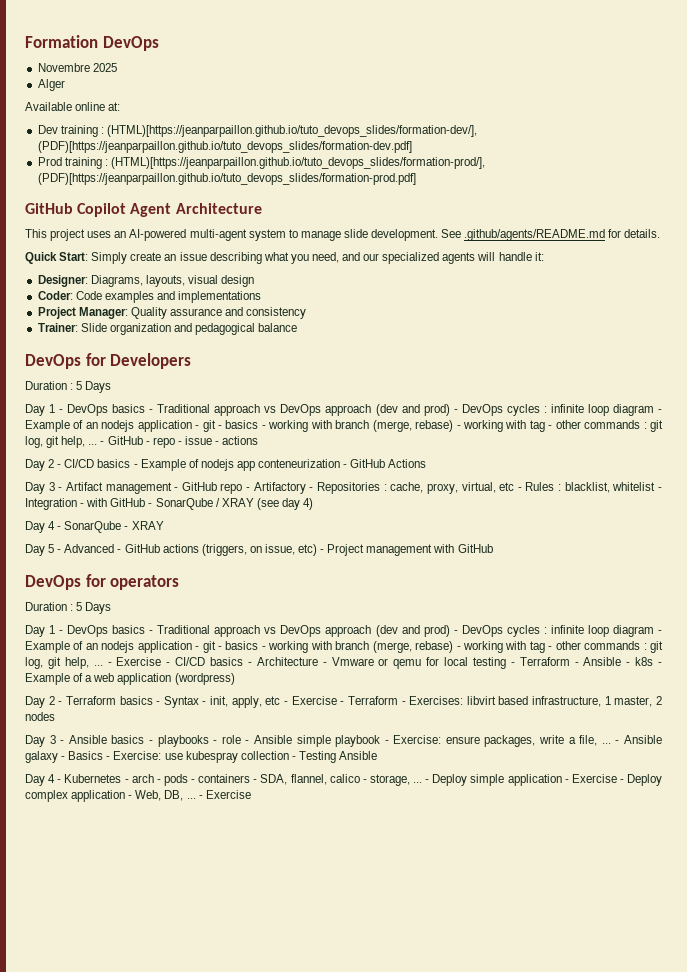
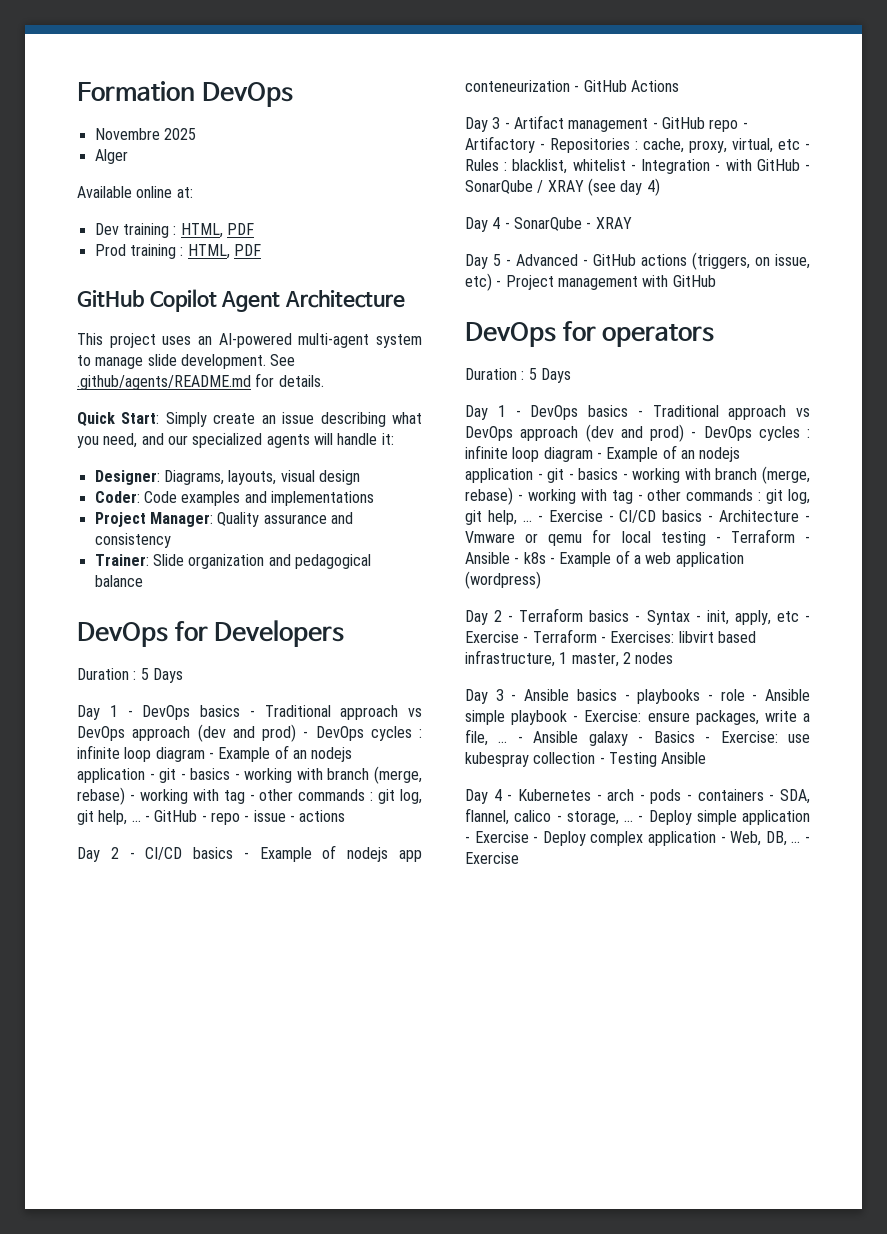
[106,125,477,137] [37,141,412,153] (HTML)[https://jeanparpaillon.github.io/tuto_devops_slides/formation-dev/], (PDF)[https://jeanparpaillon.github.io/tuto_devops_slides/formation-dev.pdf] -> [180,223,254,238] HTML, PDF
[110,157,485,169] [37,173,416,185] (HTML)[https://jeanparpaillon.github.io/tuto_devops_slides/formation-prod/], (PDF)[https://jeanparpaillon.github.io/tuto_devops_slides/formation-prod.pdf] -> [187,244,261,259] HTML, PDF

